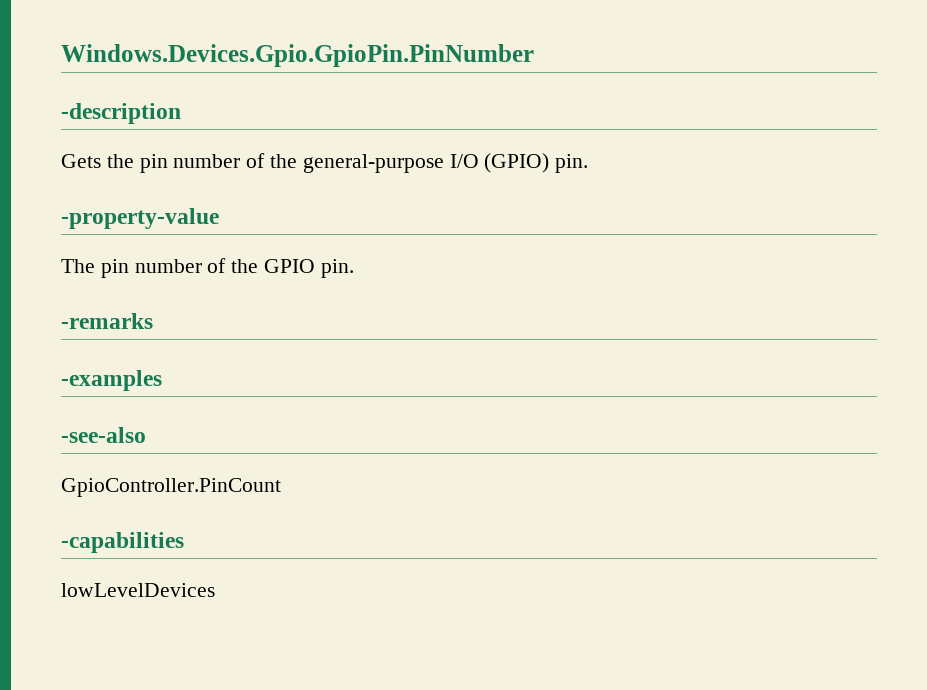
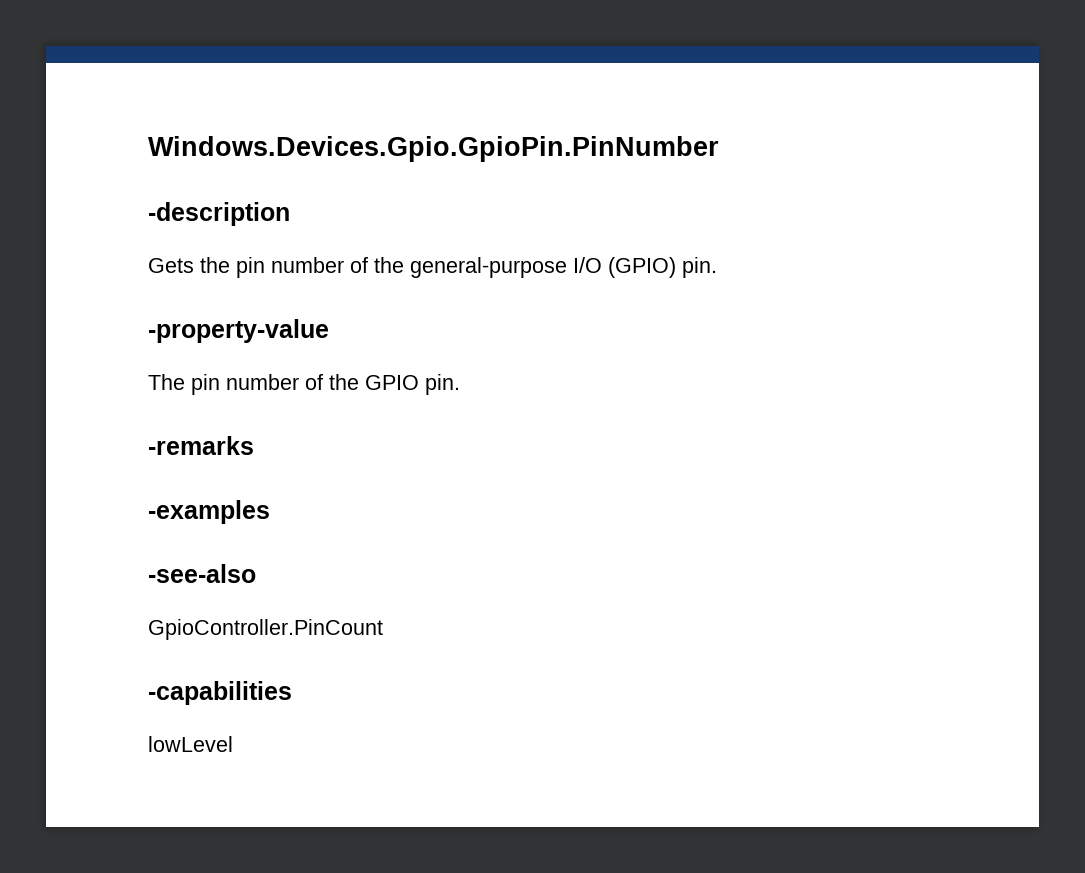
[61,583,215,597] lowLevelDevices -> [148,736,233,752] lowLevel

